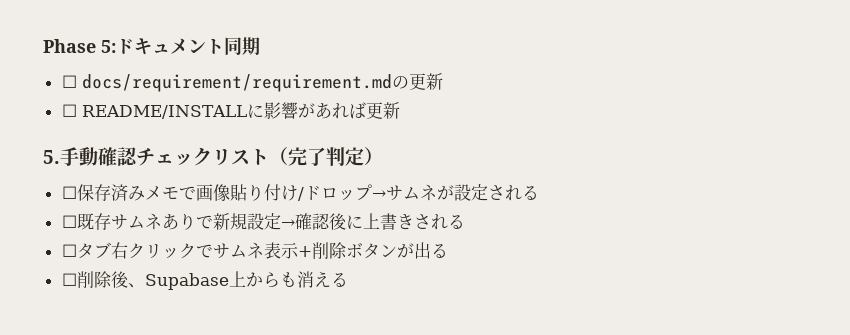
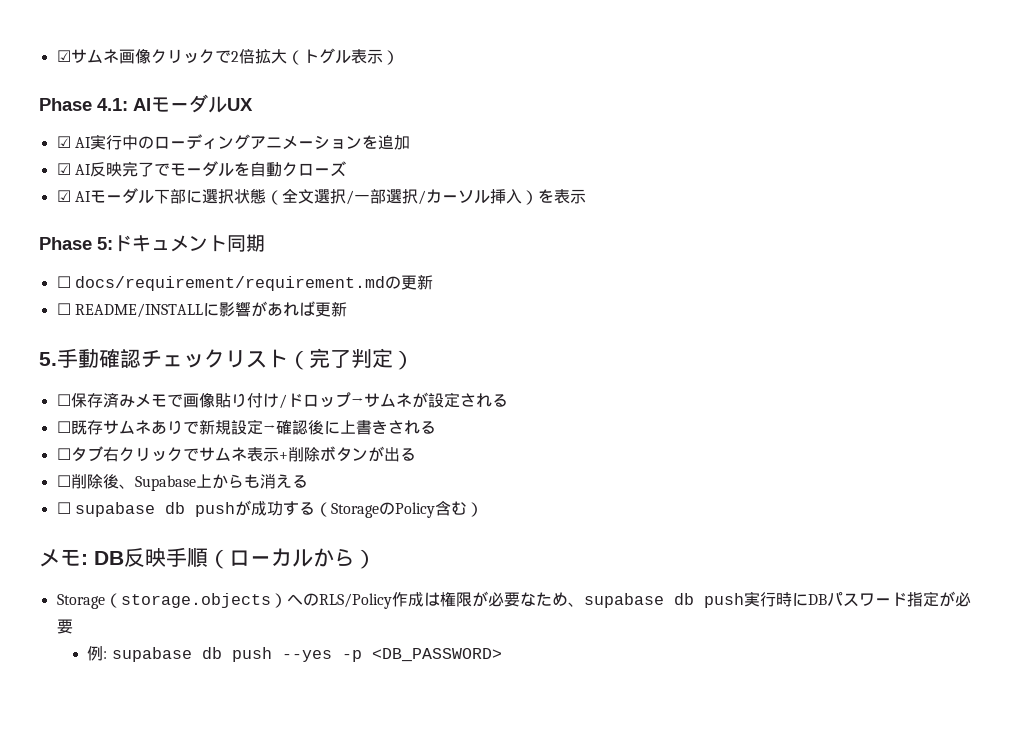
(43, 46) none -> [56,48,399,65] [39,94,253,113] [56,134,410,150] [56,161,346,177] [56,188,586,205] ☑サムネ画像クリックで2倍拡大（トグル表示） // Phase 4.1: AIモーダルUX // ☑ AI実行中のローディングアニメーションを追加 // ☑ AI反映完了でモーダルを自動クローズ // ☑ AIモーダル下部に選択状態（全文選択/一部選択/カーソル挿入）を表示 //
(348, 279) none -> [56,500,483,518] [39,547,376,569] [56,591,971,609] [56,619,73,634] [87,646,502,662] // ☐ supabase db pushが成功する（StorageのPolicy含む） // メモ: DB反映手順（ローカルから） // Storage（storage.objects）へのRLS/Policy作成は権限が必要なため、supabase db push実行時にDBパスワード指定が必要 // 例: supabase db push --yes -p <DB_PASSWORD>

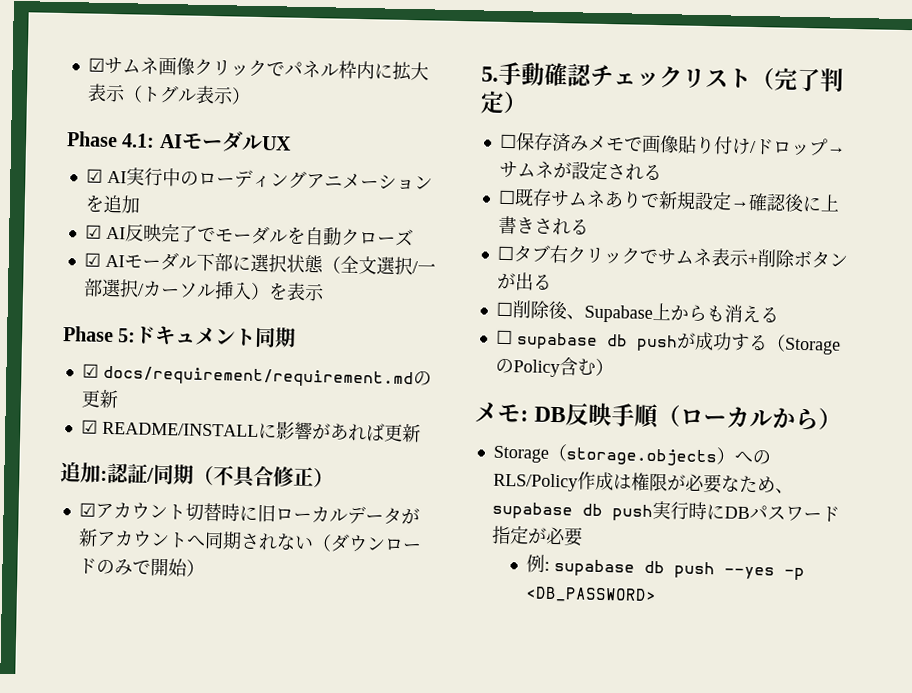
[230,49,287,64] 2倍拡大 -> [283,59,429,82] [86,83,126,103] パネル枠内に拡大表示
[56,276,71,288] ☐ -> [81,363,99,378] ☑
[56,303,71,315] ☐ -> [80,419,98,434] ☑
(347, 309) none -> [60,462,334,488] [78,502,420,525] [77,528,422,553] [77,557,205,577] // 追加:認証/同期（不具合修正） // ☑アカウント切替時に旧ローカルデータが新アカウントへ同期されない（ダウンロードのみで開始）

